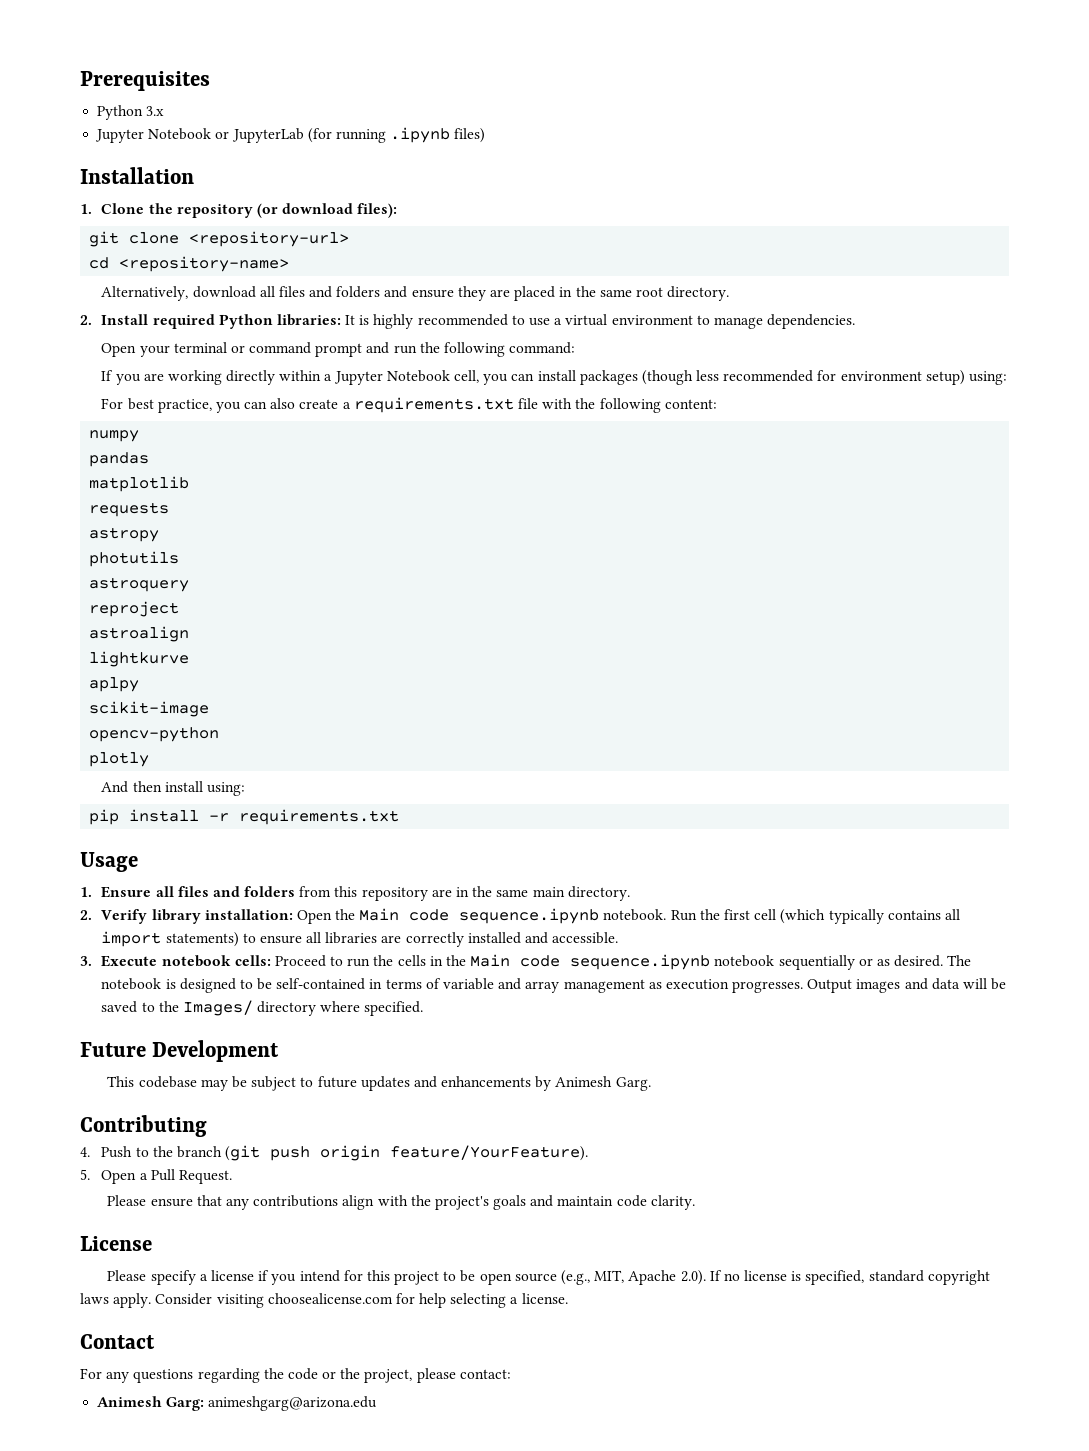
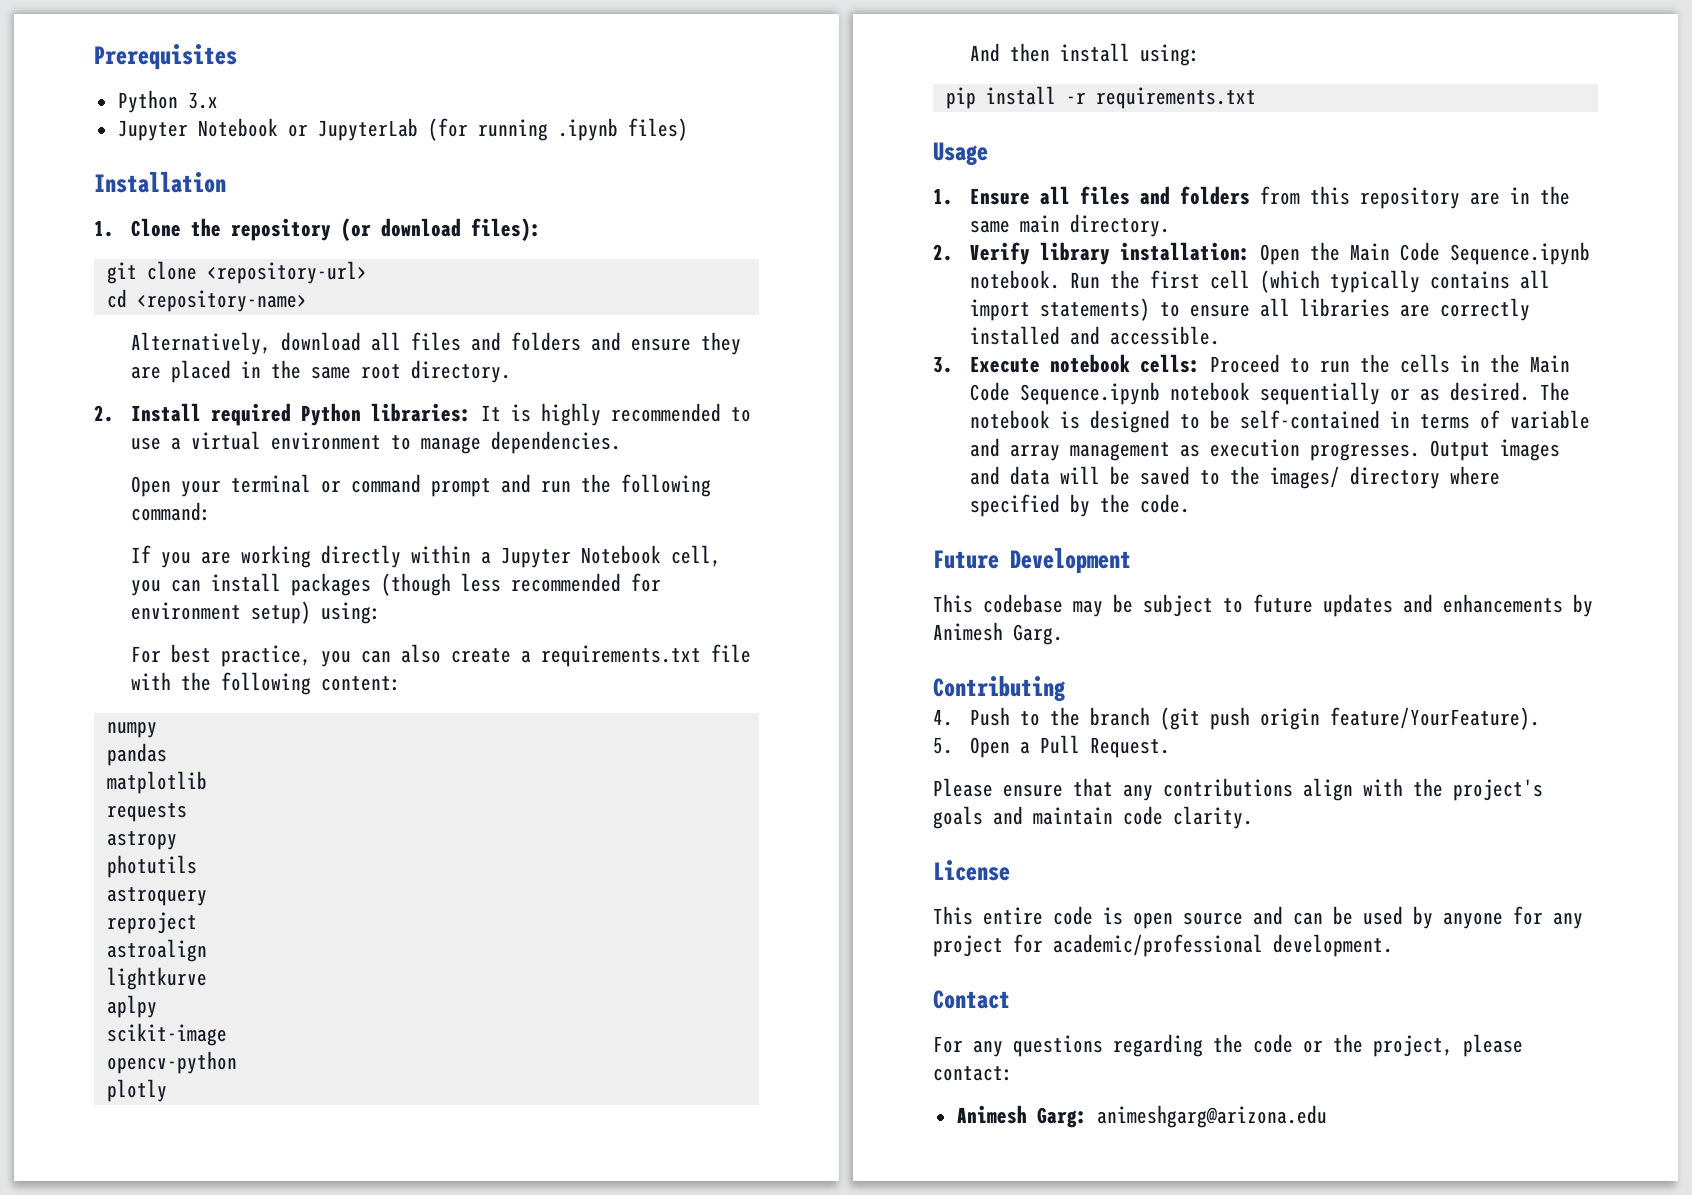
[409,908,600,924] code sequence.ipynb -> [1399,242,1590,265] Code Sequence.ipynb
[520,954,711,970] code sequence.ipynb -> [969,382,1160,405] Code Sequence.ipynb
[182,1000,253,1016] Images/ -> [1269,466,1340,489] images/
[364,1001,424,1016] specified. -> [969,494,1190,517] specified by the code.
[107,1270,990,1285] [80,1293,568,1308] Please specify a license if you intend for this project to be open source (e.g., MIT, Apache 2.0). If no license is specified, standard copyright laws apply. Consider visiting choosealicense.com for help selecting a license. -> [933,906,1583,929] [933,934,1393,957] This entire code is open source and can be used by anyone for any project for academic/professional development.

